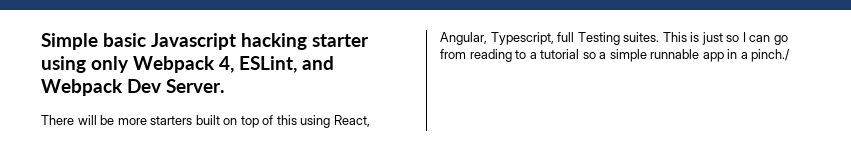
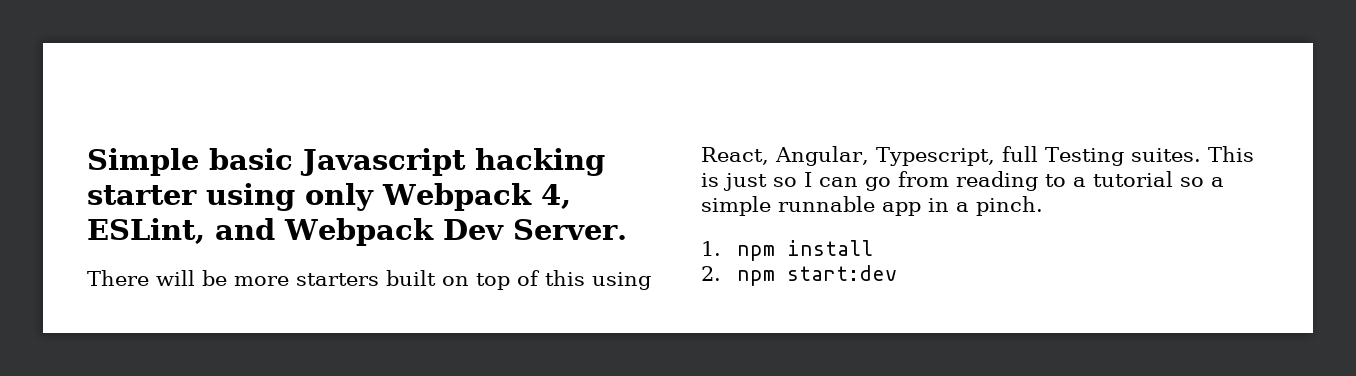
[751,49,791,62] pinch./ -> [976,196,1043,216] [701,240,873,261] [701,265,897,286] pinch. // 1. npm install // 2. npm start:dev

